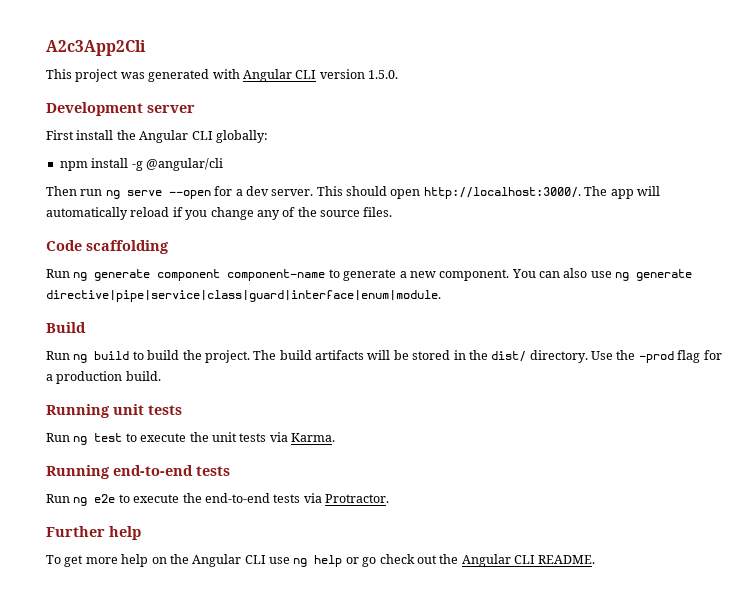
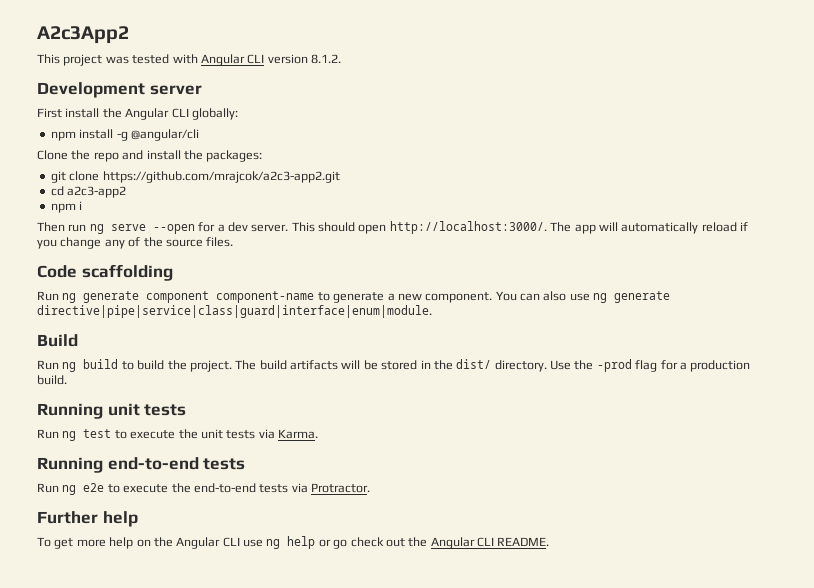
[46,40,146,56] A2c3App2Cli -> [37,26,129,44] A2c3App2
[148,69,210,82] generated -> [132,54,170,64] tested
[368,70,398,79] 1.5.0. -> [311,54,341,64] 8.1.2.
(223, 164) none -> [37,150,263,162] [50,171,340,183] [50,186,127,198] [50,201,83,213] // Clone the repo and install the packages: // git clone https://github.com/mrajcok/a2c3-app2.git // cd a2c3-app2 // npm i

